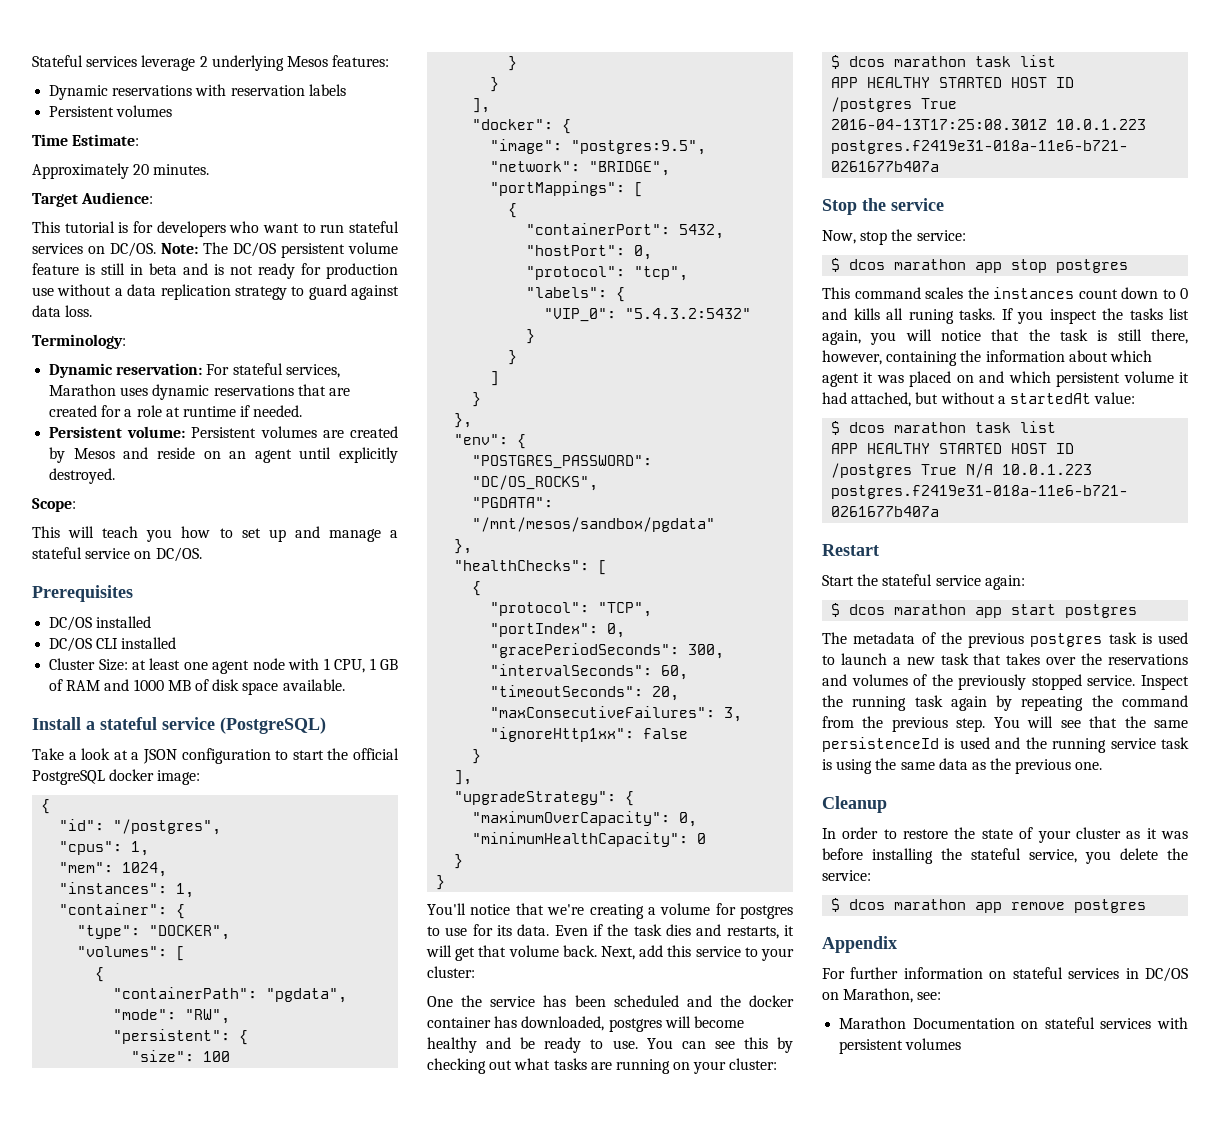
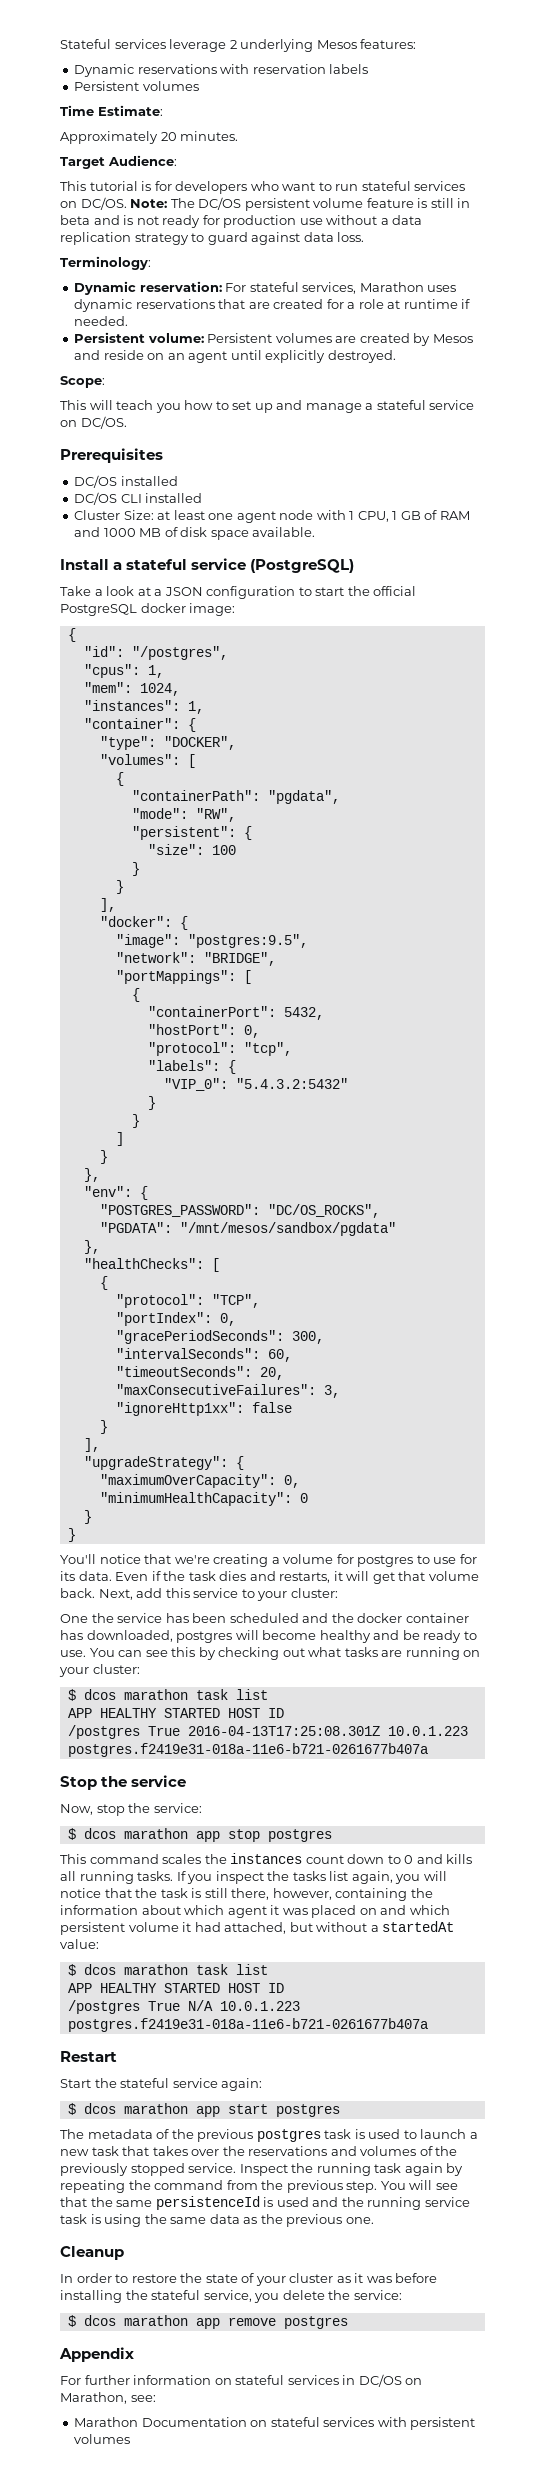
[908,309,954,324] runing -> [79,1871,134,1884] running

